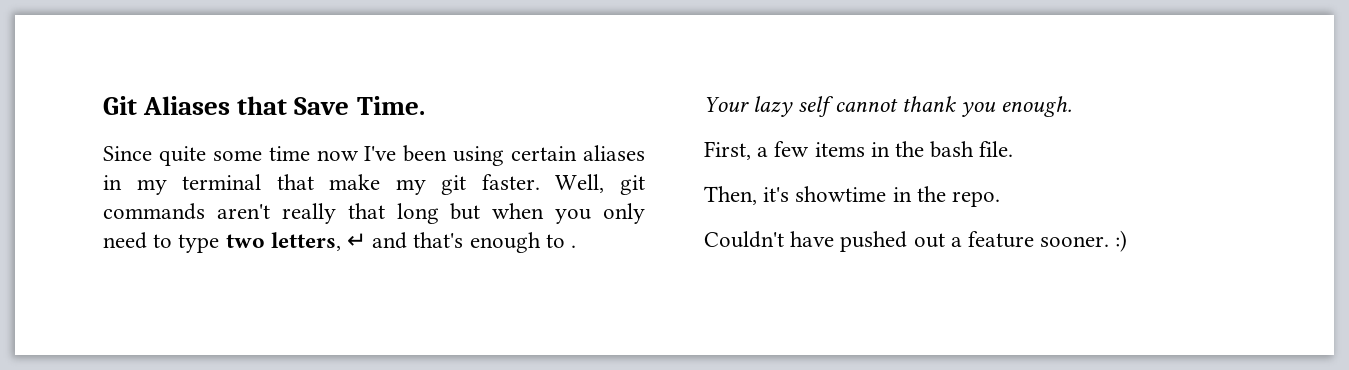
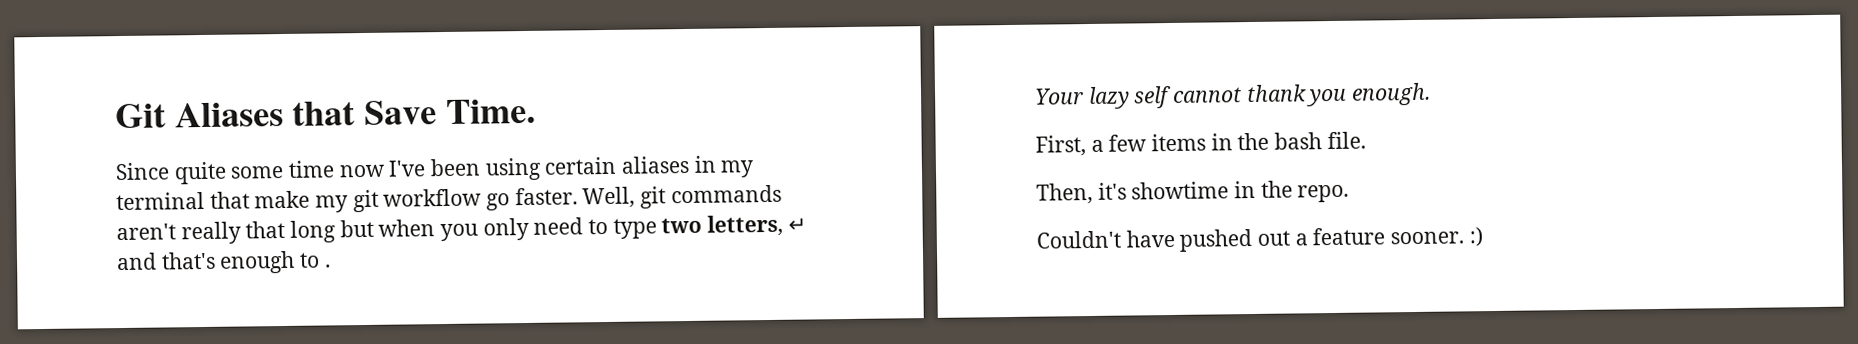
(467, 185) none -> [383,188,511,211] workflow go

